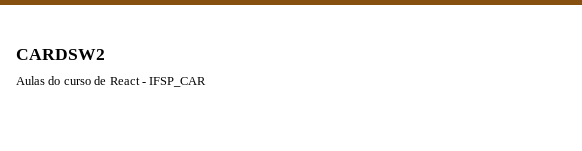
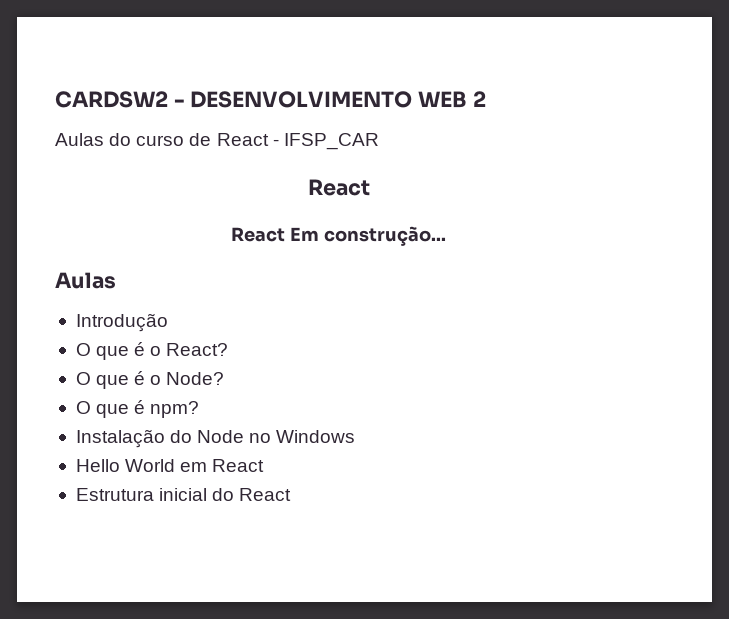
(105, 54) none -> [173,91,486,108] - DESENVOLVIMENTO WEB 2
(207, 82) none -> [307,179,370,196] [231,226,446,246] [55,272,116,289] [75,313,168,332] [75,342,229,360] [75,371,225,389] [75,400,200,418] [75,429,356,448] [75,459,265,472] [75,488,292,501] // React // React Em construção... // Aulas // Introdução // O que é o React? // O que é o Node? // O que é npm? // Instalação do Node no Windows // Hello World em React // Estrutura inicial do React

